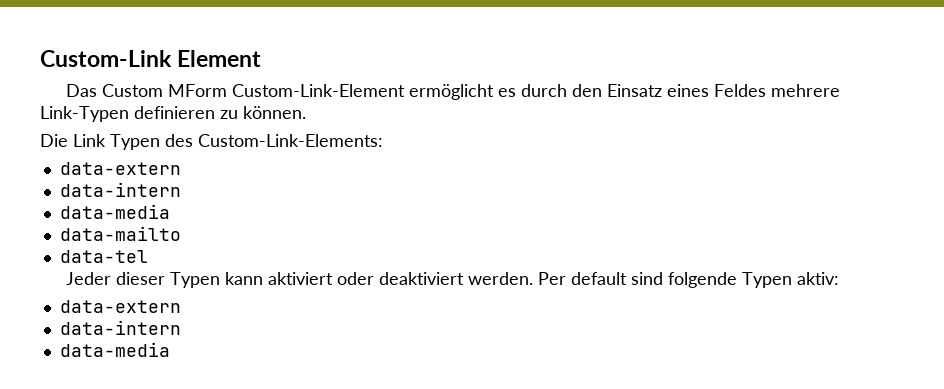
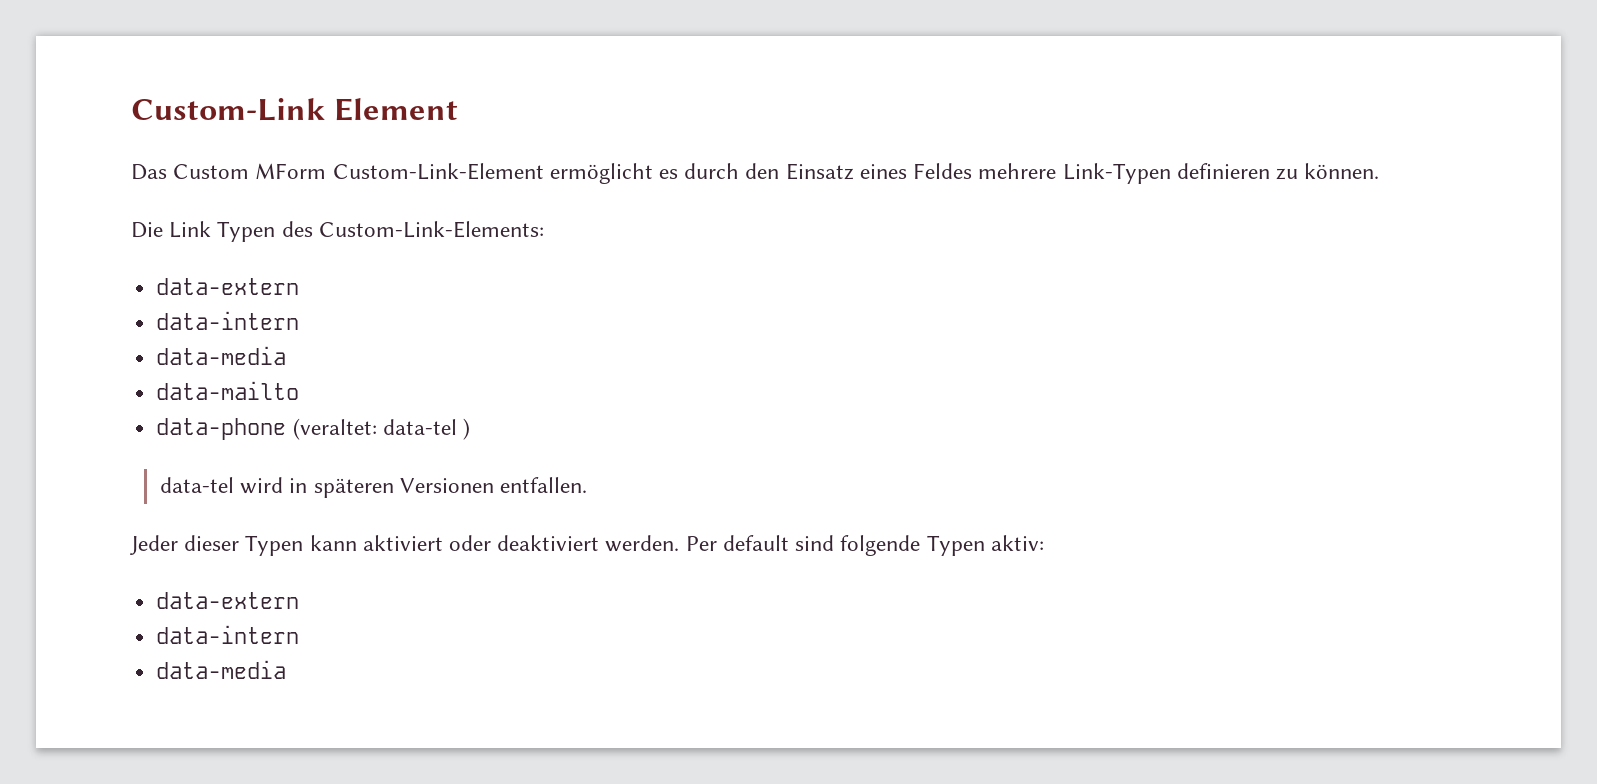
[59,250,148,263] data-tel -> [156,418,470,440] [159,477,588,498] data-phone (veraltet: data-tel ) // data-tel wird in späteren Versionen entfallen.

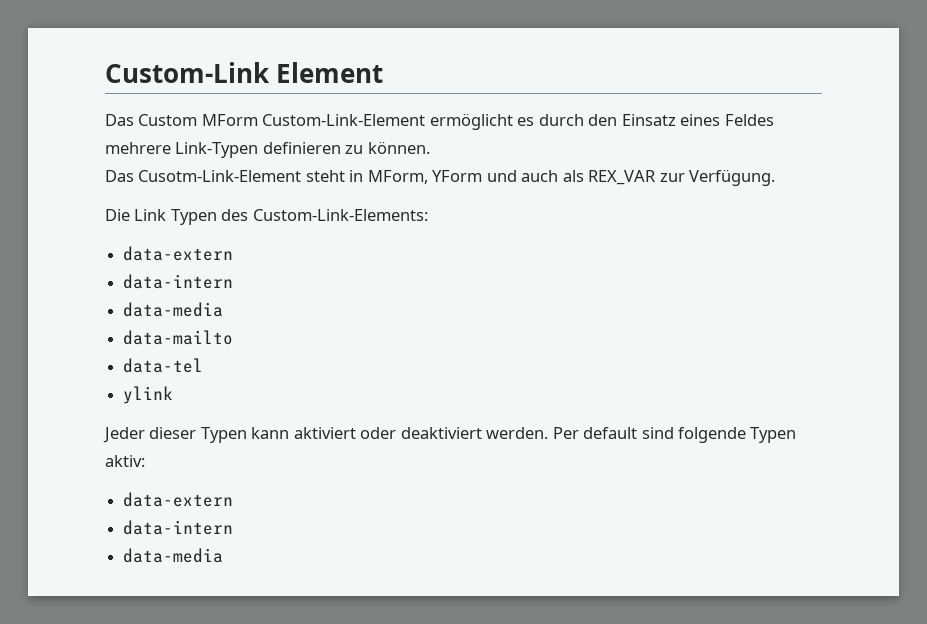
(1380, 171) none -> [105,169,776,186] // Das Cusotm-Link-Element steht in MForm, YForm und auch als REX_VAR zur Verfügung.
[156,418,470,440] [159,477,588,498] data-phone (veraltet: data-tel ) // data-tel wird in späteren Versionen entfallen. -> [123,358,204,373] [123,386,174,404] data-tel // ylink

